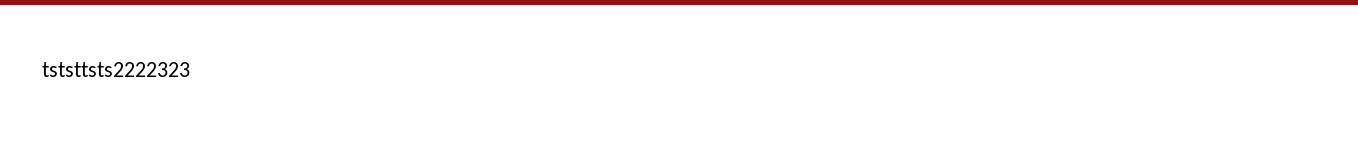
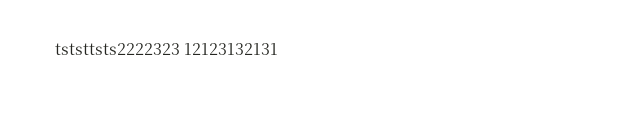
(190, 69) none -> [184,43,279,55] 12123132131

